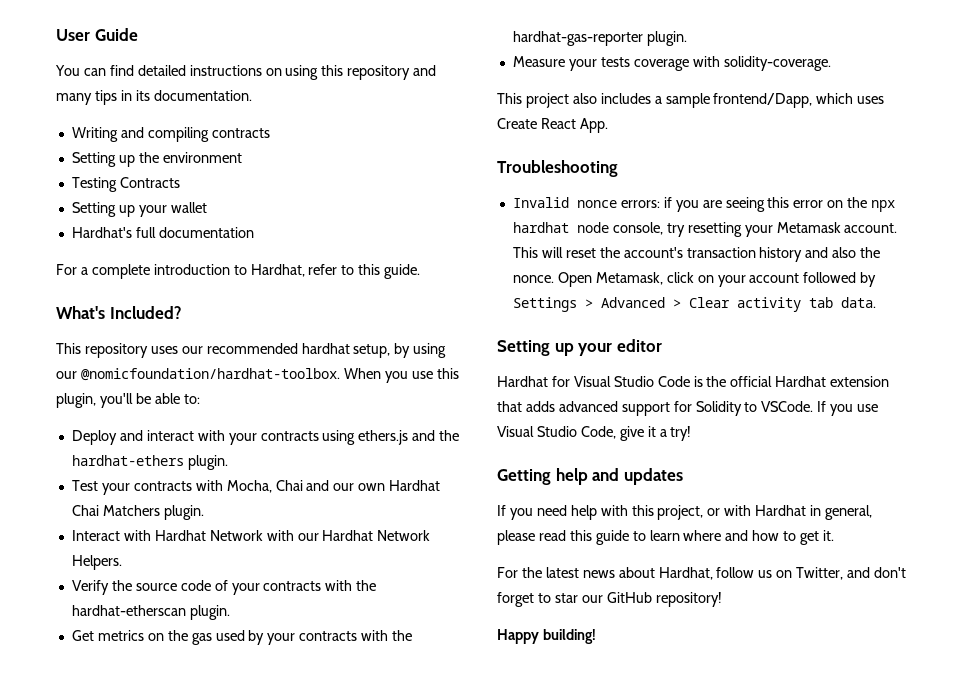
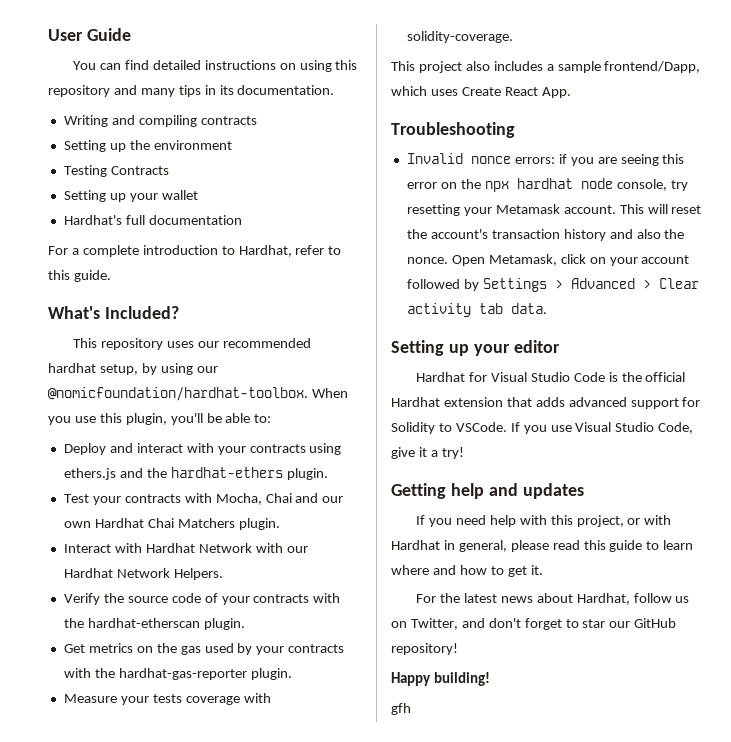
(596, 636) none -> [391,703,411,715] // gfh

